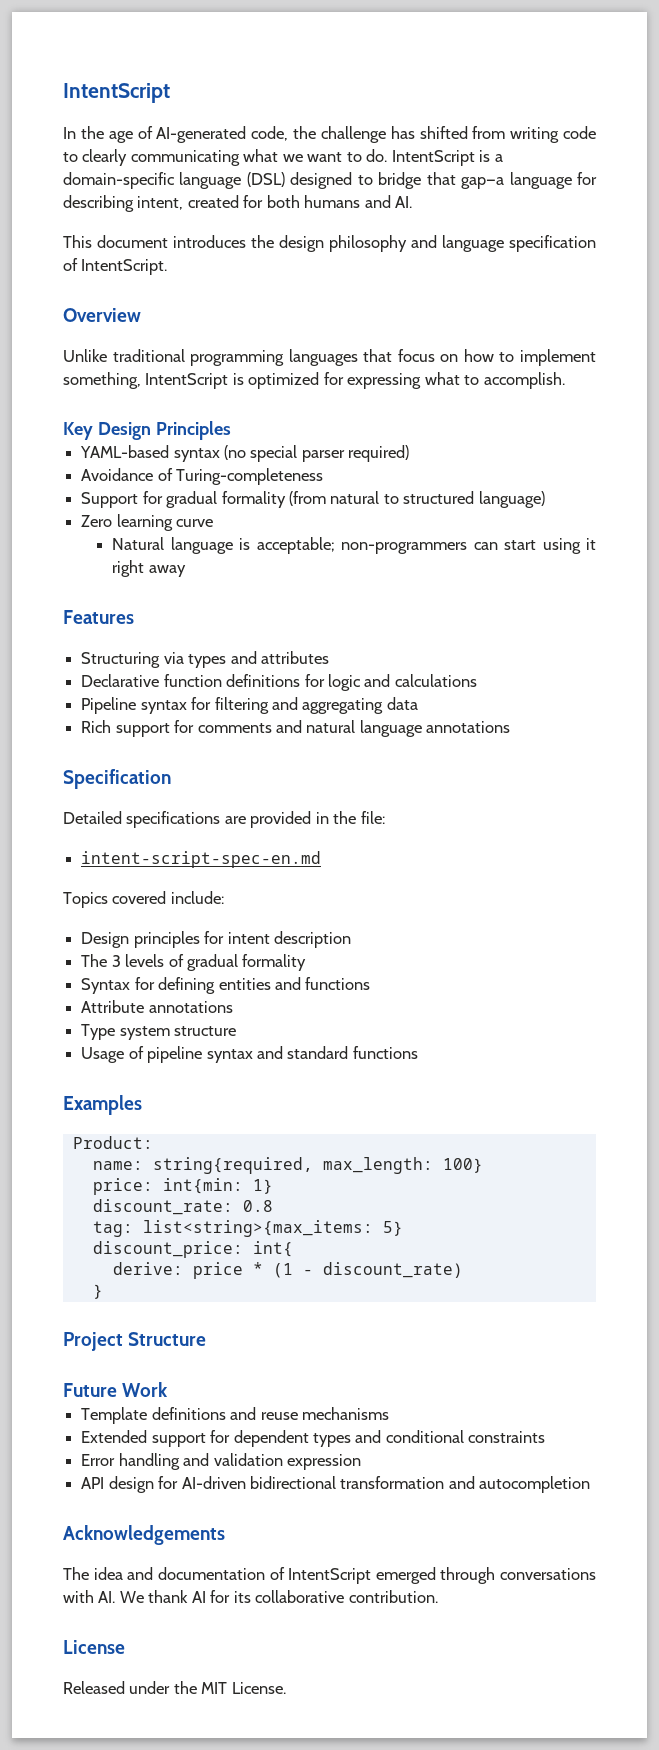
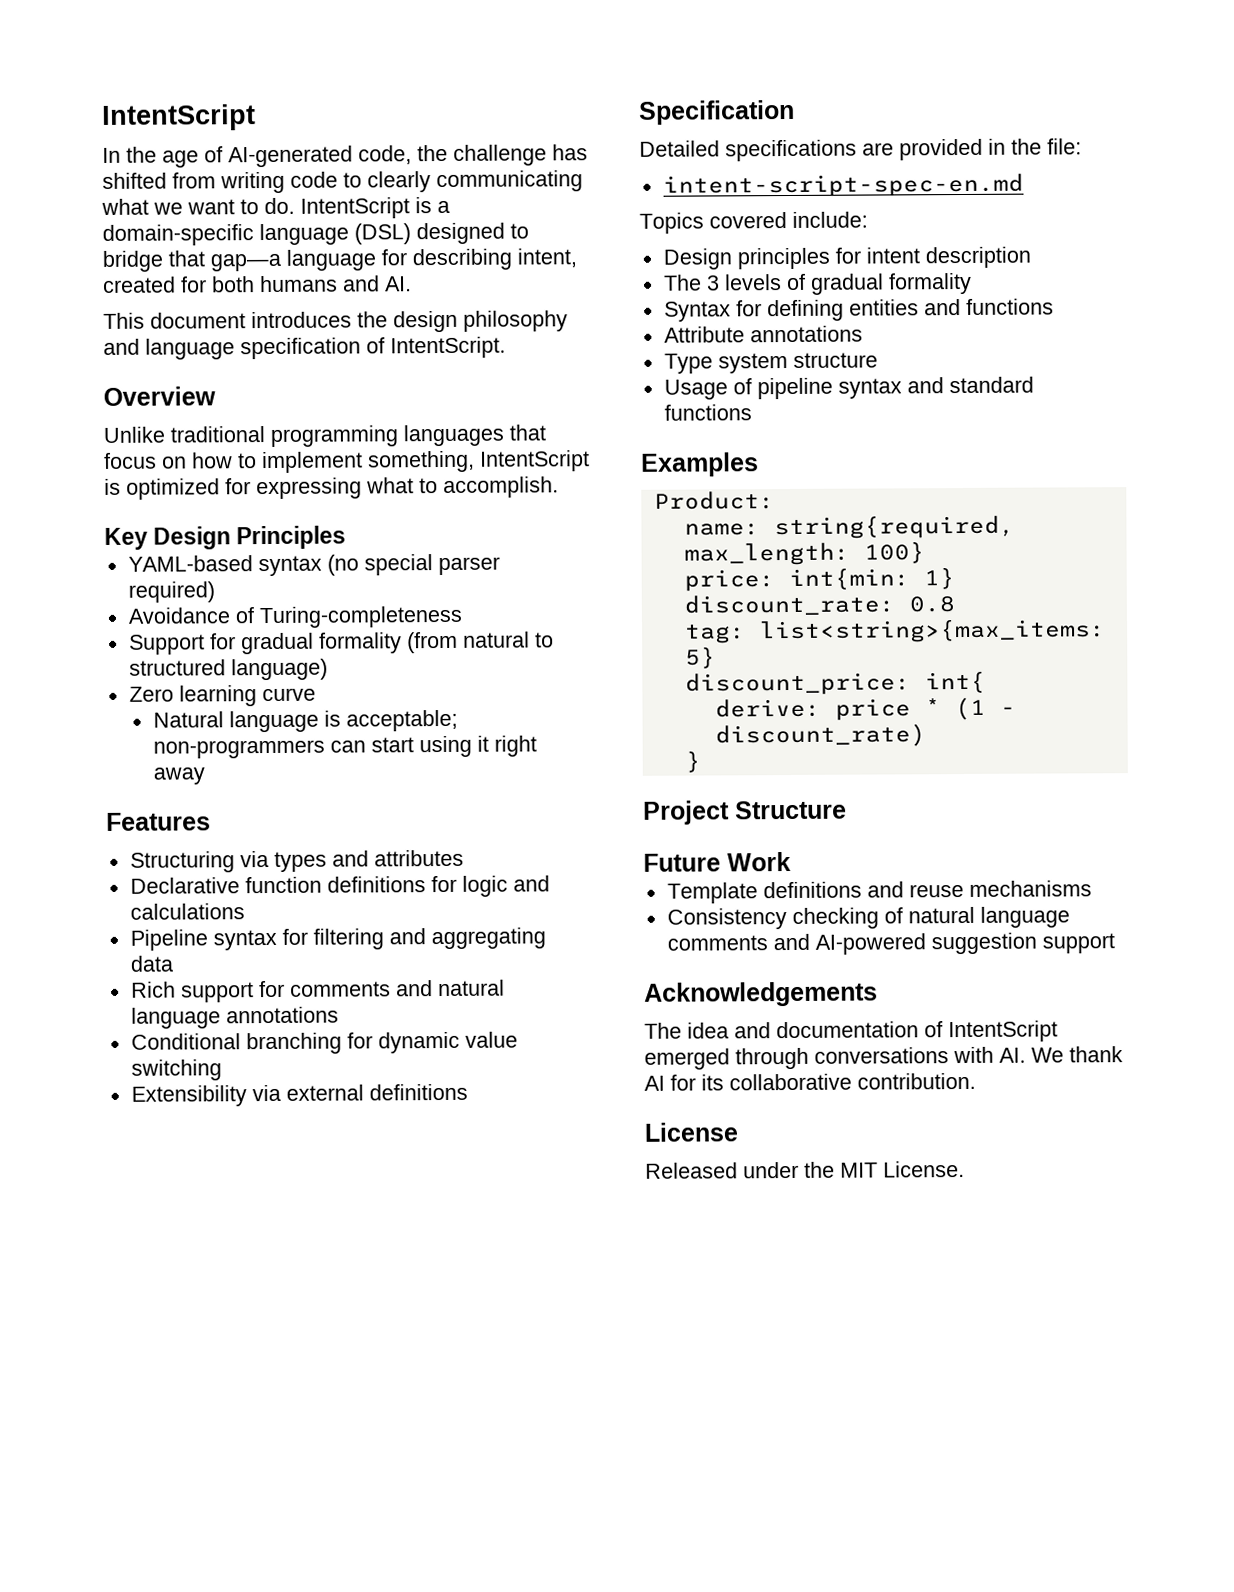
(511, 727) none -> [130,1031,518,1055] [130,1059,222,1081] [130,1083,468,1107] // Conditional branching for dynamic value switching // Extensibility via external definitions
[81,1430,546,1447] [81,1453,361,1470] [81,1476,591,1493] Extended support for dependent types and conditional constraints // Error handling and validation expression // API design for AI-driven bidirectional transformation and autocompletion -> [666,906,1070,930] [666,932,1115,955] Consistency checking of natural language comments and AI-powered suggestion support

